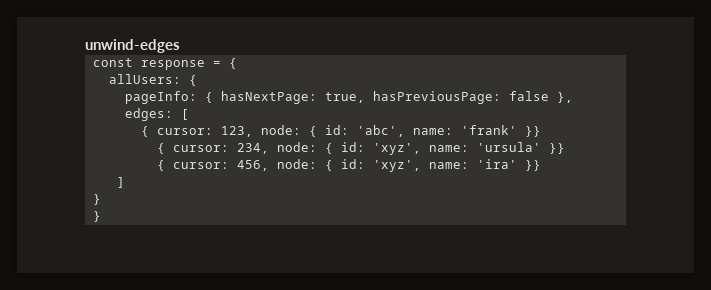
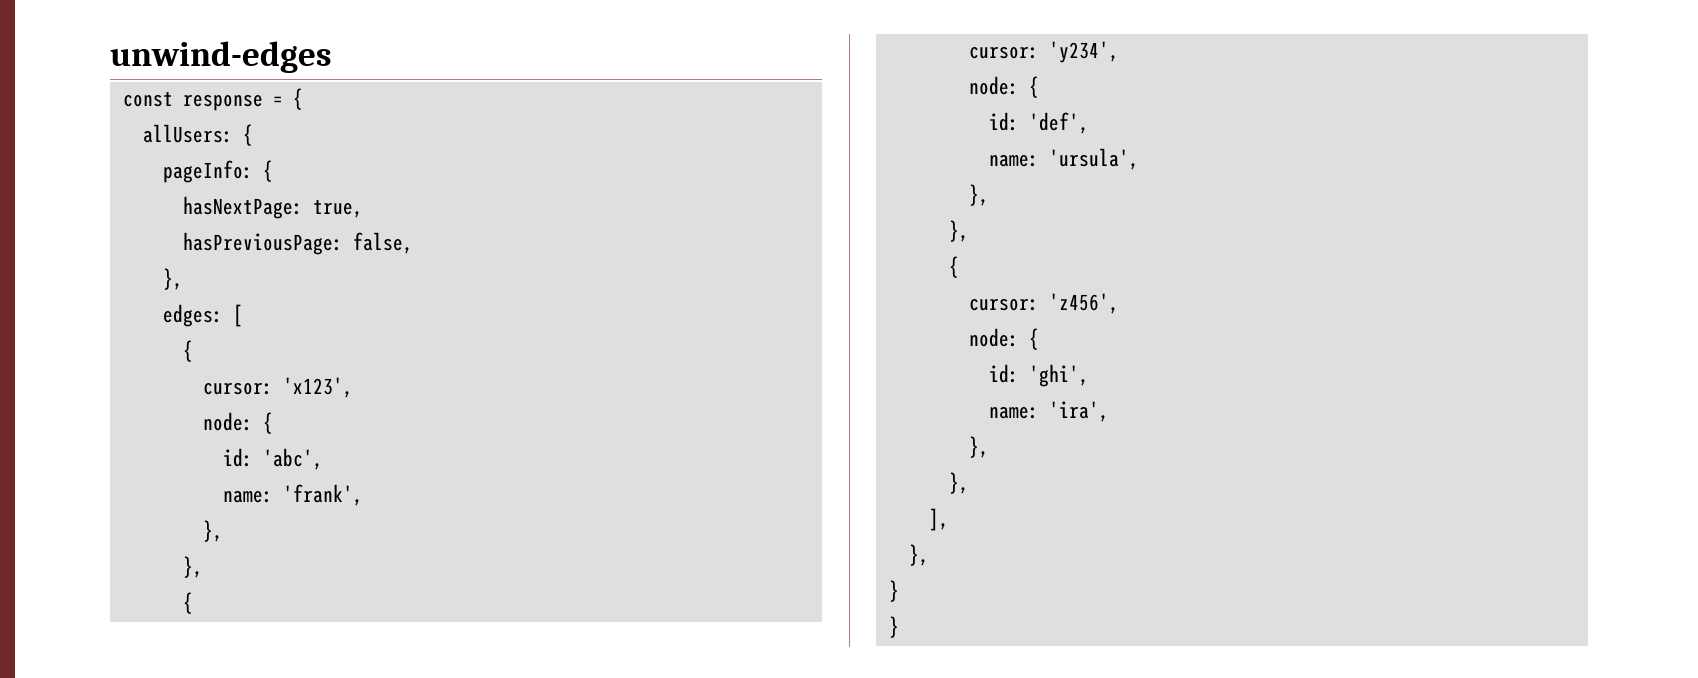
(213, 97) none -> (274, 171) //
[372,91,549,104] hasPreviousPage: false -> [183,232,414,255] // hasPreviousPage: false, //
[156,125,317,137] cursor: 123, node: { -> [203,377,354,398] [203,412,274,434] // cursor: 'x123', // node: { //
[412,125,541,137] [156,142,565,155] [156,159,541,172] [116,177,125,188] name: 'frank' }} // { cursor: 234, node: { id: 'xyz', name: 'ursula' }} // { cursor: 456, node: { id: 'xyz', name: 'ira' }} // ] -> [223,484,364,506] [203,520,224,542] [183,556,204,578] [183,592,194,614] [969,41,1120,63] [969,76,1040,98] [989,112,1090,134] [989,148,1140,170] [969,184,990,206] [949,220,970,242] [949,256,960,278] [969,293,1120,314] [969,328,1040,350] [989,364,1090,387] [989,401,1110,422] [969,436,990,458] [949,472,970,494] [929,508,950,531] [909,544,930,566] // name: 'frank', // }, // }, // { // cursor: 'y234', // node: { // id: 'def', // name: 'ursula', // }, // }, // { // cursor: 'z456', // node: { // id: 'ghi', // name: 'ira', // }, // }, // ], // },

